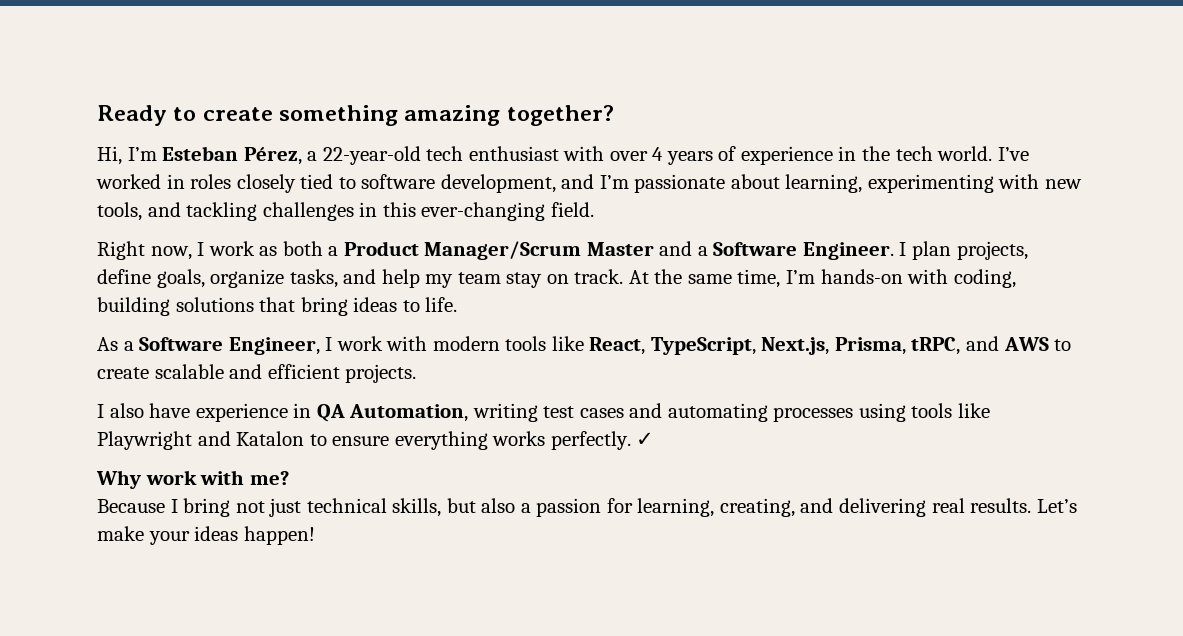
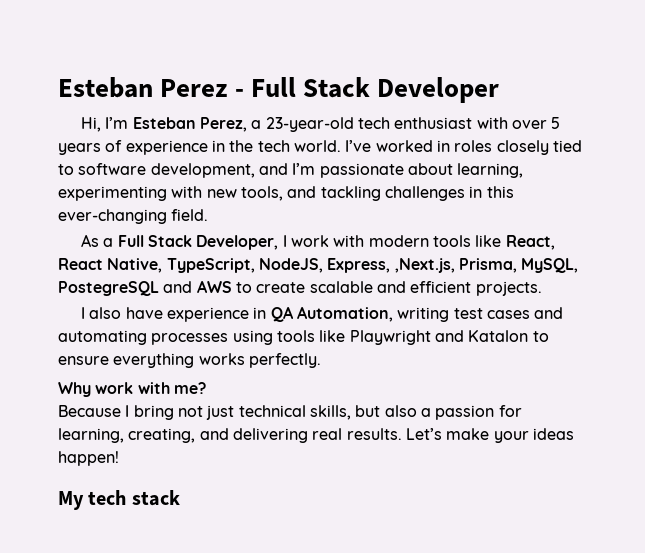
[97,105,614,126] Ready to create something amazing together? -> [58,77,500,103] Esteban Perez - Full Stack Developer
[243,146,421,165] Pérez, a 22-year-old -> [200,117,354,132] Perez, a 23-year-old
[652,147,664,161] 4 -> [551,117,561,129] 5
[97,241,1028,260] [97,269,1016,288] [97,297,458,316] // Right now, I work as both a Product Manager/Scrum Master and a Software Engineer. I plan projects, define goals, organize tasks, and help my team stay on track. At the same time, I’m hands-on with coding, building solutions that bring ideas to life. -> (209, 215) none
[139,337,320,355] Software Engineer, -> [117,235,279,250] Full Stack Developer,
[650,337,961,355] TypeScript, Next.js, Prisma, tRPC, -> [58,258,579,273] [58,281,159,296] React Native, TypeScript, NodeJS, Express, ,Next.js, Prisma, MySQL, PostegreSQL
[636,432,655,446] ✓ -> (321, 360) none
(315, 535) none -> [58,490,180,510] // My tech stack

